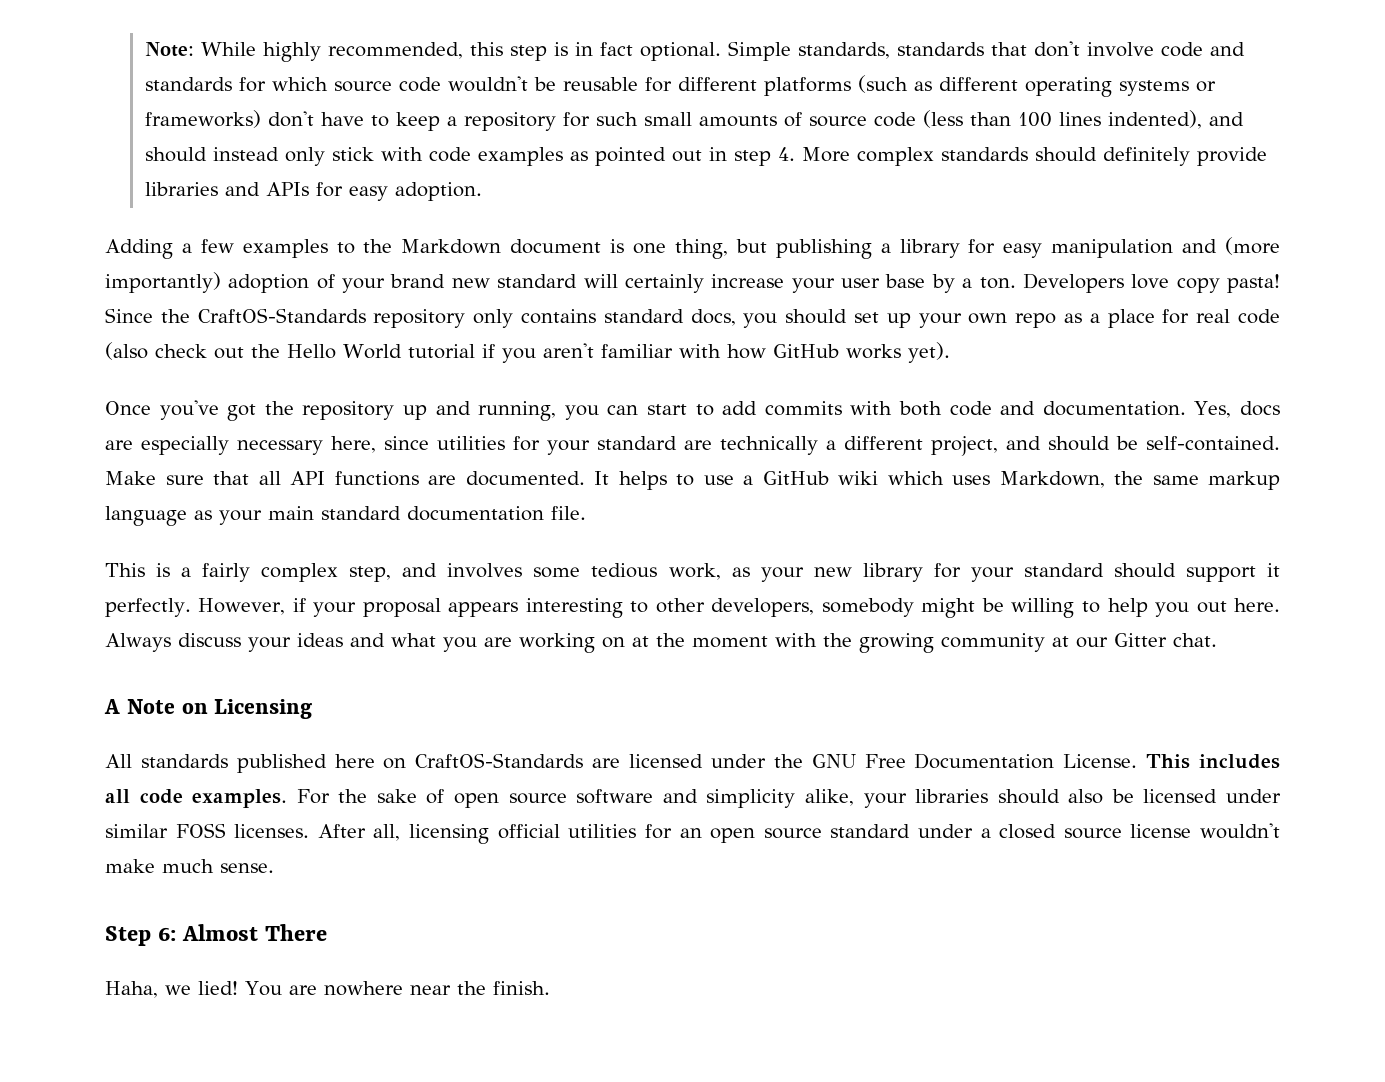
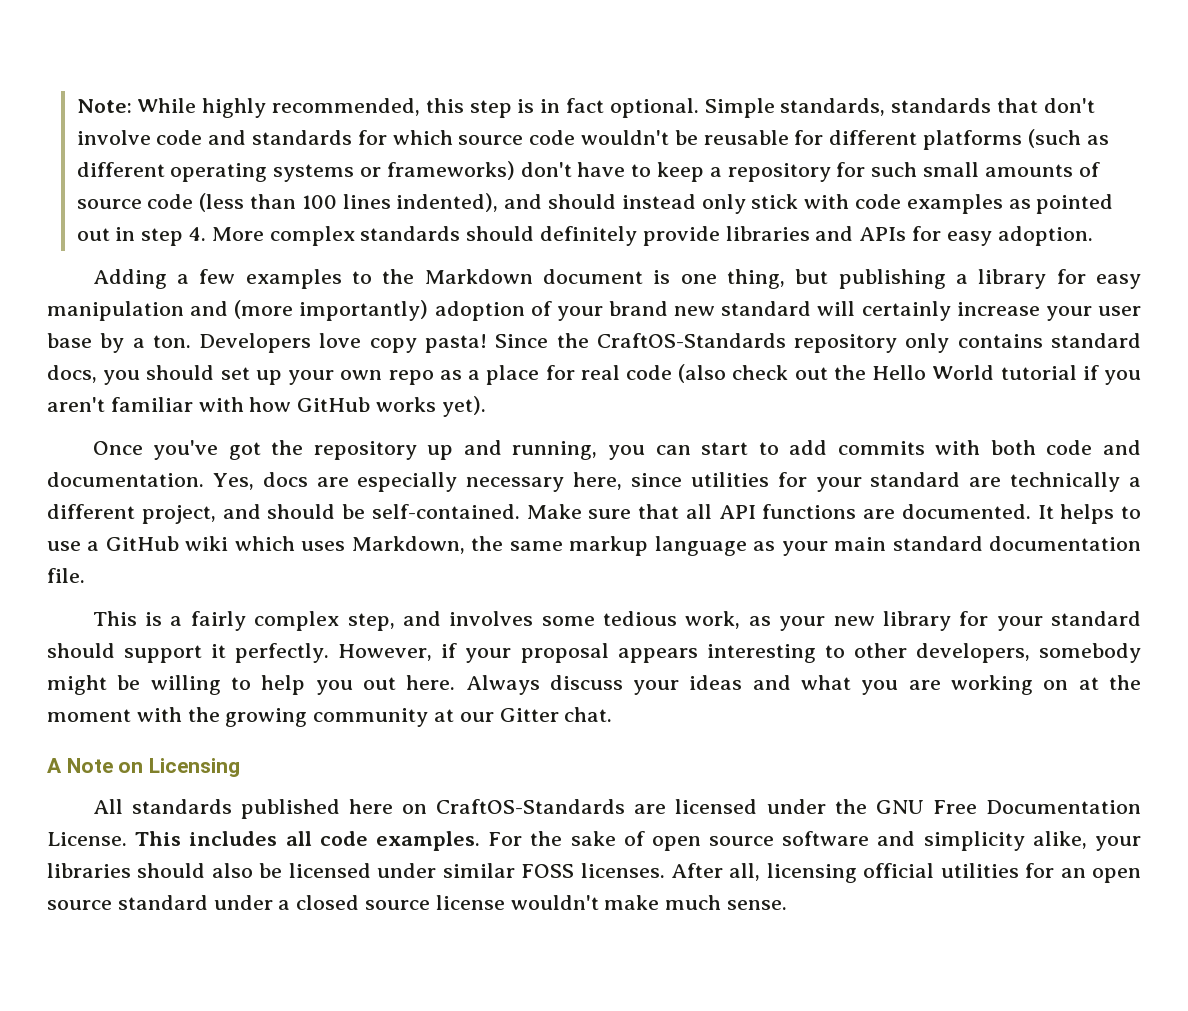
[105,924,328,946] [105,981,550,998] // Step 6: Almost There // Haha, we lied! You are nowhere near the finish. -> (788, 905) none

